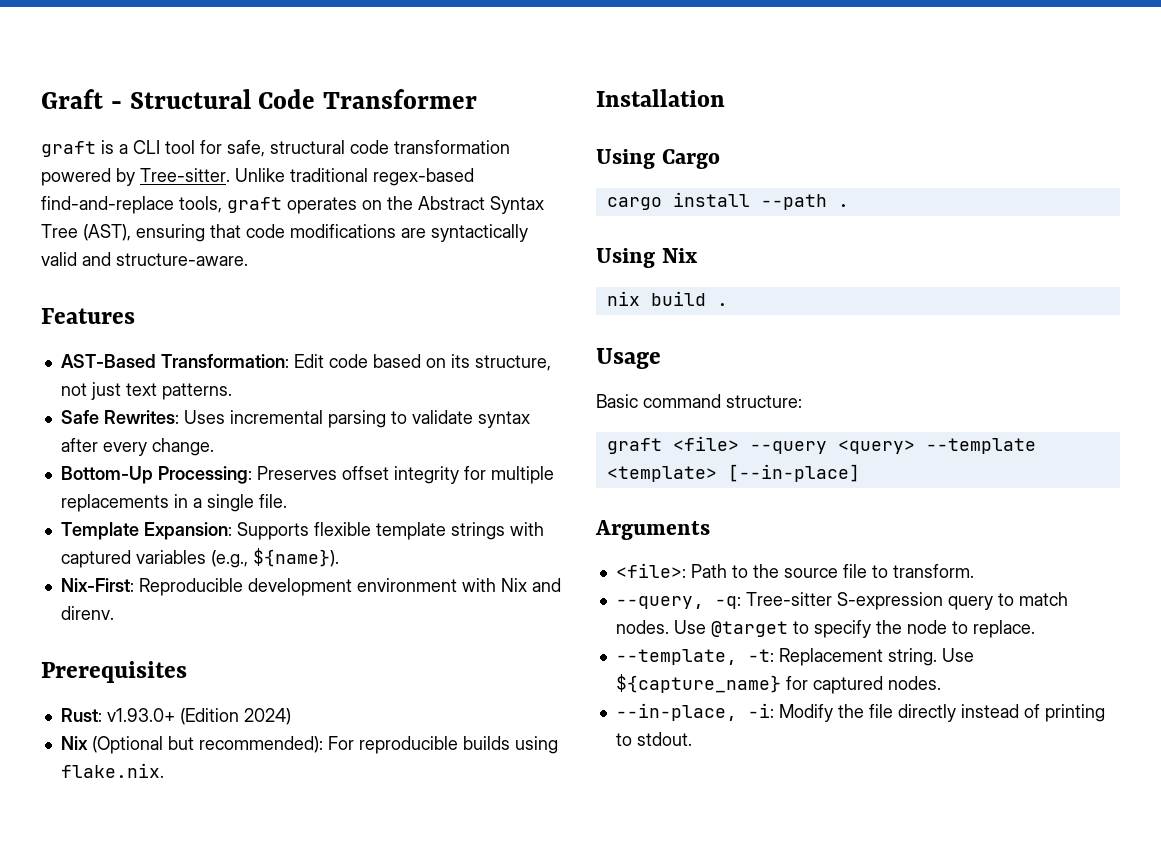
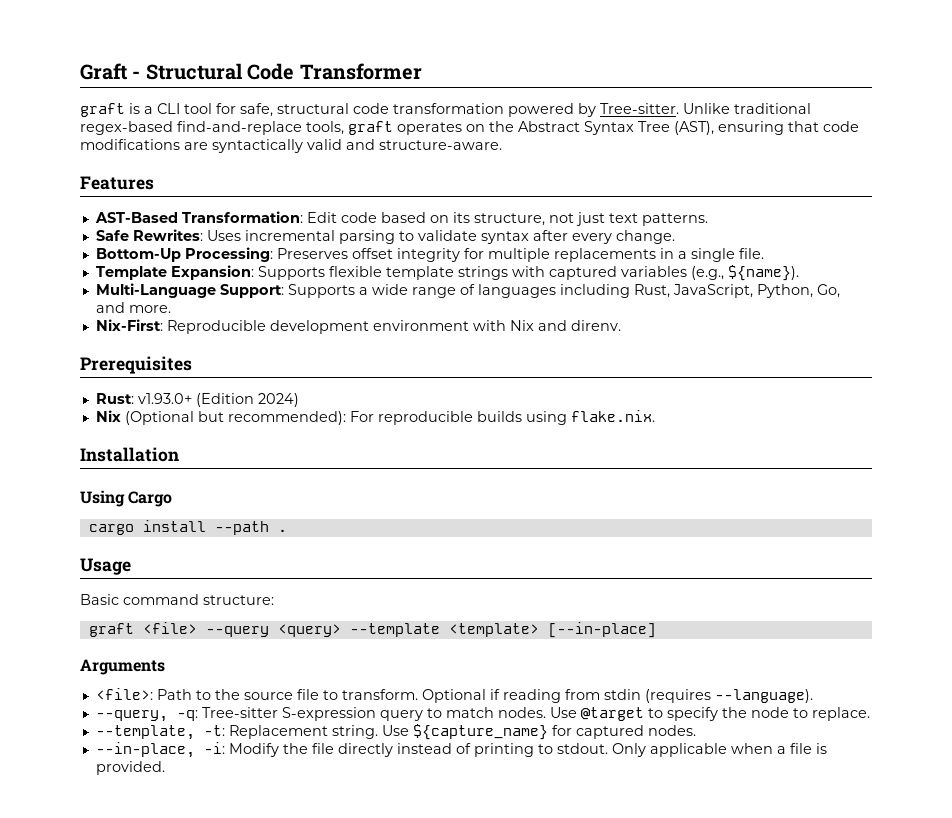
(339, 557) none -> [95,283,840,298] [95,302,171,313] // Multi-Language Support: Supports a wide range of languages including Rust, JavaScript, Python, Go, and more.
[596,248,697,268] [606,291,728,306] // Using Nix // nix build . -> (287, 530) none
(974, 571) none -> [421,689,813,703] Optional if reading from stdin (requires --language).
(692, 739) none -> [611,743,827,757] [95,761,165,775] Only applicable when a file is provided.

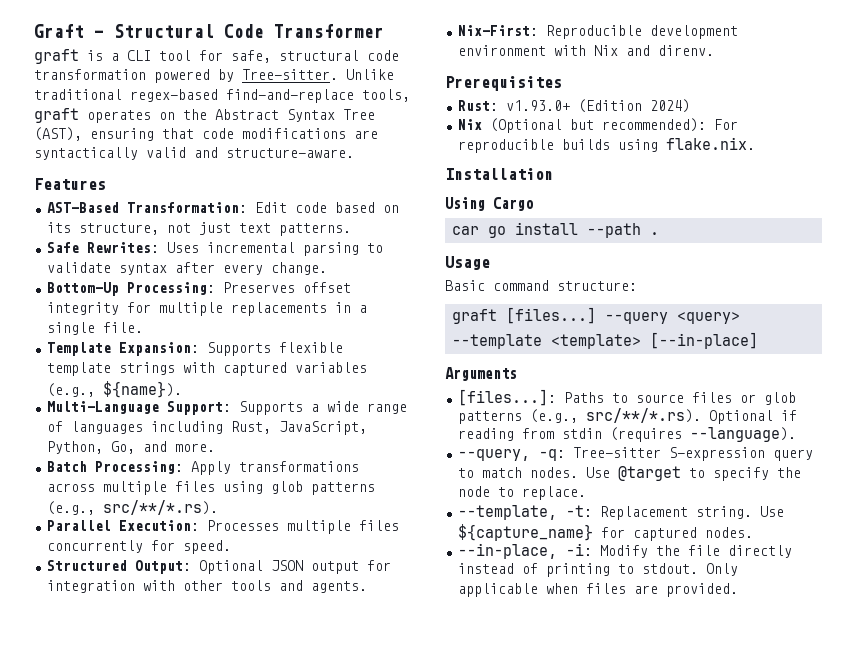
(171, 309) none -> [46,461,359,475] [46,481,375,495] [46,500,218,515] [46,520,399,534] [46,540,231,554] [46,560,391,574] [46,580,367,593] // Batch Processing: Apply transformations across multiple files using glob patterns (e.g., src/**/*.rs). // Parallel Execution: Processes multiple files concurrently for speed. // Structured Output: Optional JSON output for integration with other tools and agents.
[88,524,134,535] cargo -> [451,226,506,238] car go
[142,622,197,634] <file> -> [505,307,596,324] [files...]
[95,688,418,700] <file>: Path to the source file to transform. -> [457,389,796,406] [457,408,701,424] [files...]: Paths to source files or glob patterns (e.g., src/**/*.rs).
[776,743,827,754] a file is -> [585,583,658,594] files are

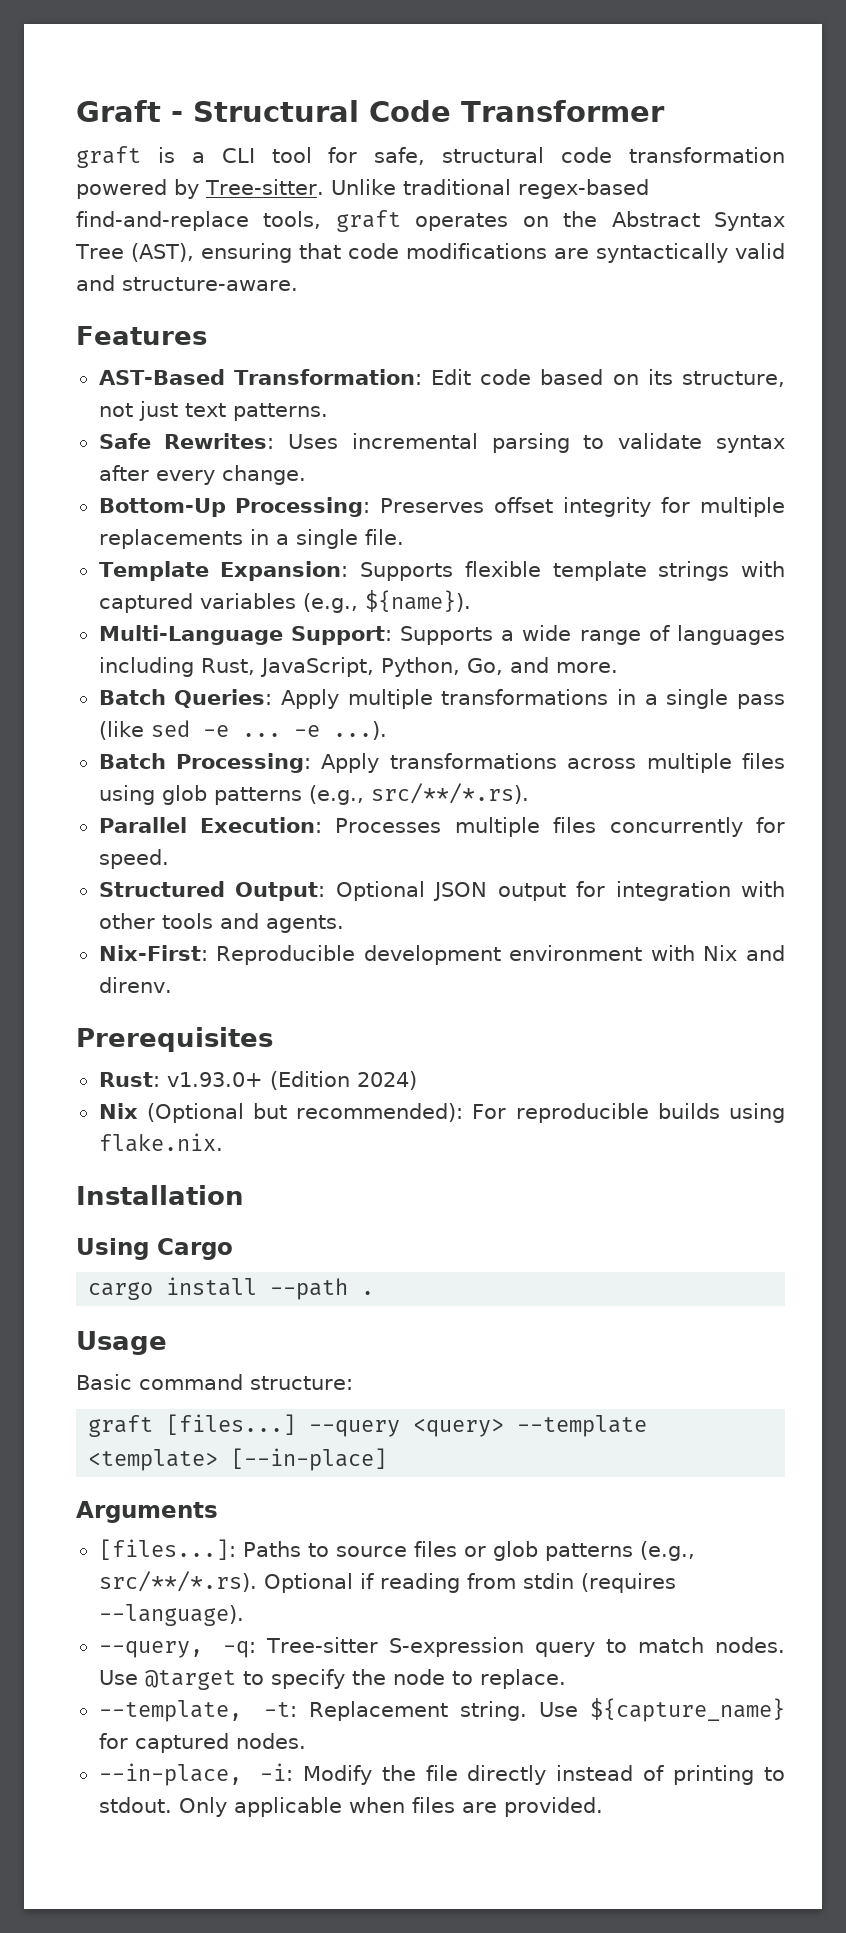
(215, 447) none -> [98,689,785,709] [98,720,387,740] // Batch Queries: Apply multiple transformations in a single pass (like sed -e ... -e ...).
[451,226,506,238] car go -> [88,1282,154,1300] cargo

